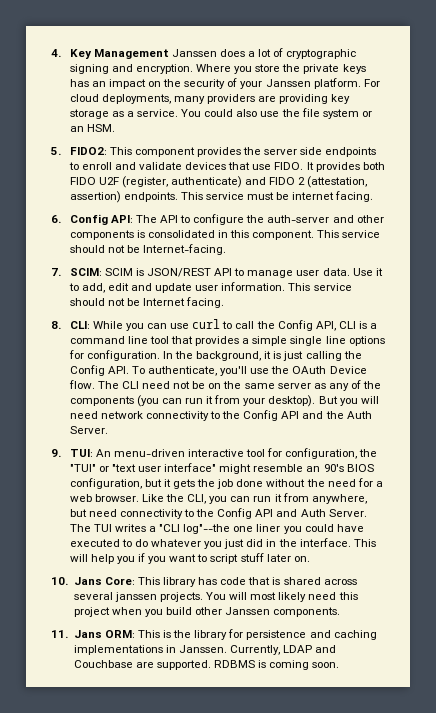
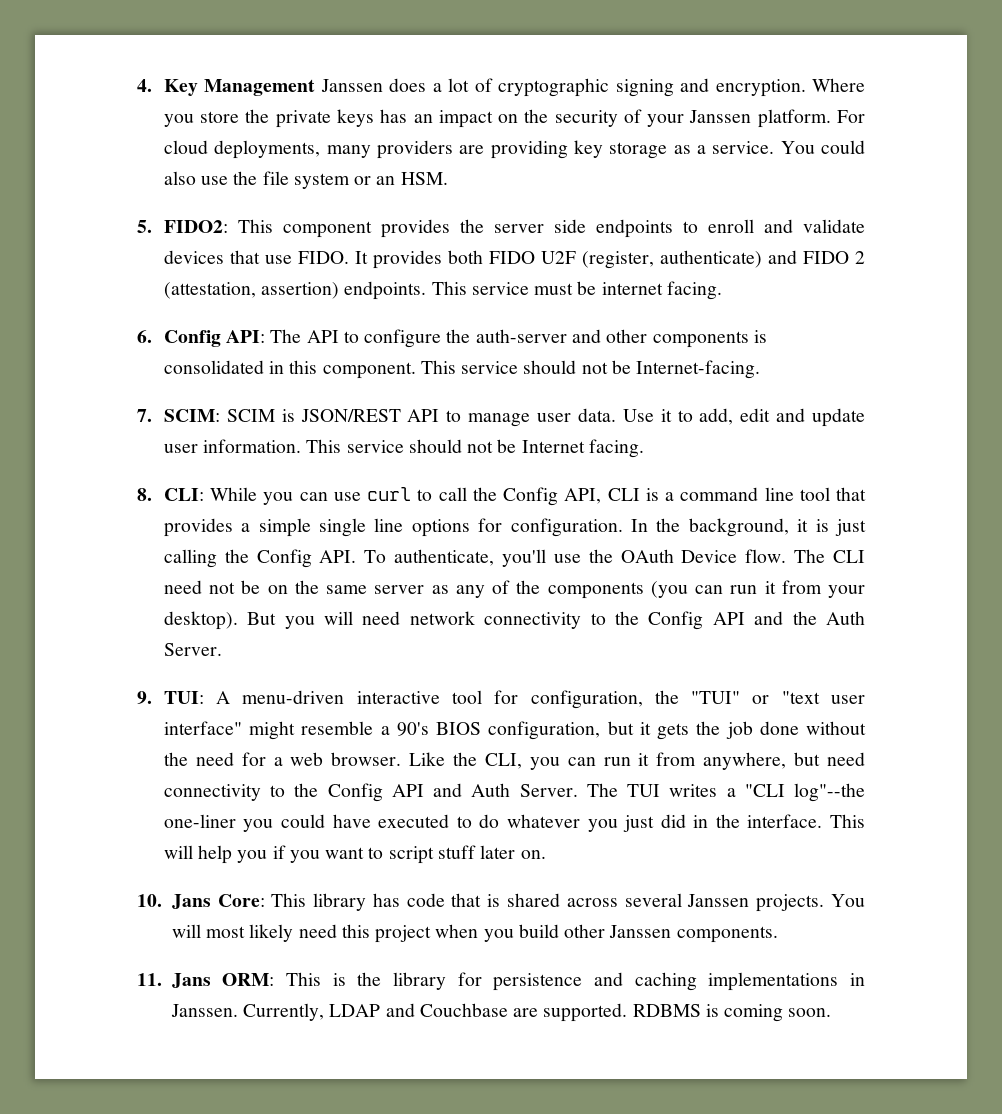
[95,449,111,457] An -> [216,691,231,704] A
[306,466,321,472] an -> [380,726,390,735] a
[233,524,281,532] one liner -> [163,814,236,828] one-liner
[114,592,157,602] janssen -> [687,894,750,907] Janssen

